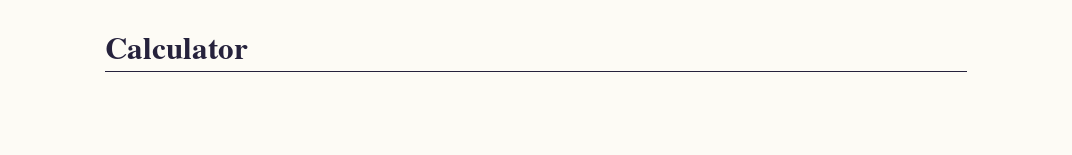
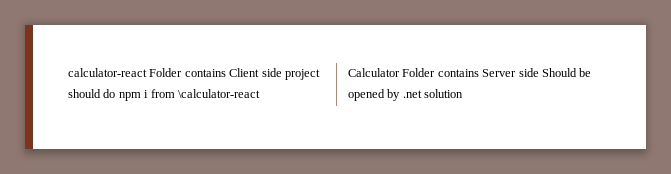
[105,38,248,59] Calculator -> [68,68,320,80] [68,89,260,101] [348,68,592,77] [348,89,464,101] calculator-react Folder contains Client side project should do npm i from \calculator-react // Calculator Folder contains Server side Should be opened by .net solution

